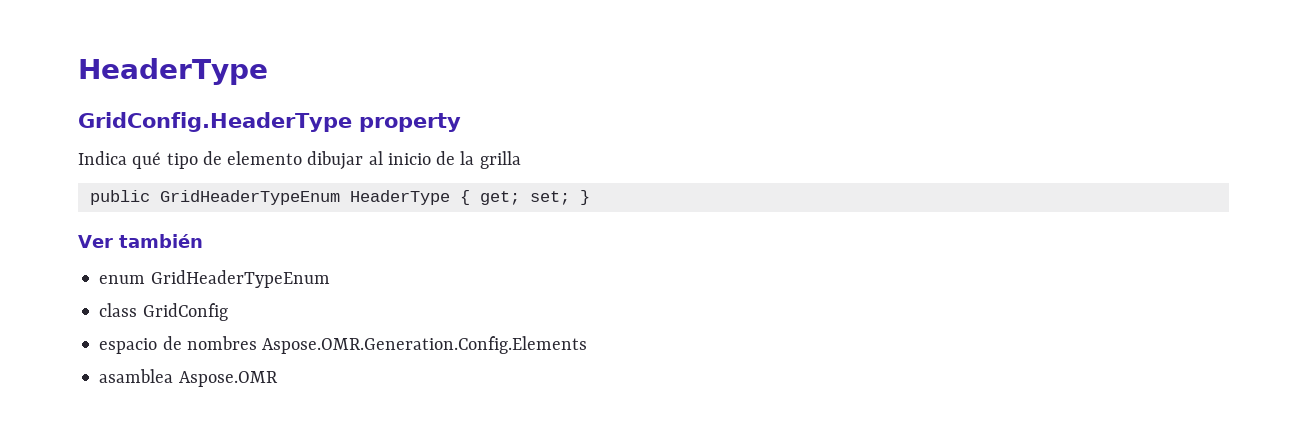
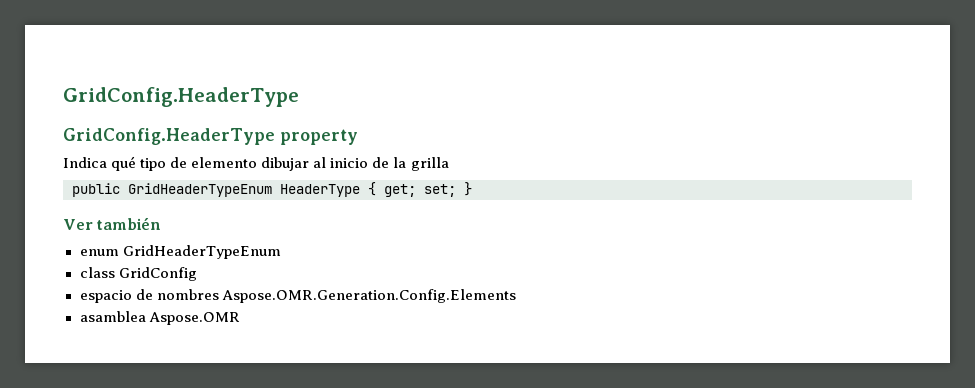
[78,58,268,85] HeaderType -> [63,87,299,107] GridConfig.HeaderType

